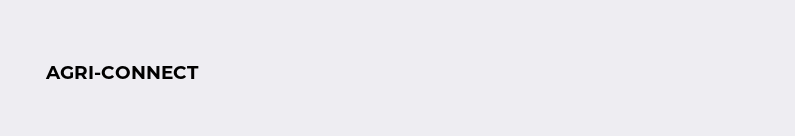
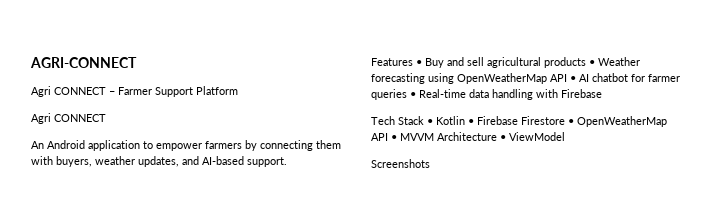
(199, 72) none -> [31,86,238,97] [31,113,106,124] [31,140,341,151] [31,156,287,167] [371,57,640,68] [371,73,680,84] [371,89,602,100] [371,116,667,127] [371,132,565,141] [371,159,430,168] // Agri CONNECT – Farmer Support Platform // Agri CONNECT // An Android application to empower farmers by connecting them with buyers, weather updates, and AI-based support. // Features • Buy and sell agricultural products • Weather forecasting using OpenWeatherMap API • AI chatbot for farmer queries • Real-time data handling with Firebase // Tech Stack • Kotlin • Firebase Firestore • OpenWeatherMap API • MVVM Architecture • ViewModel // Screenshots

